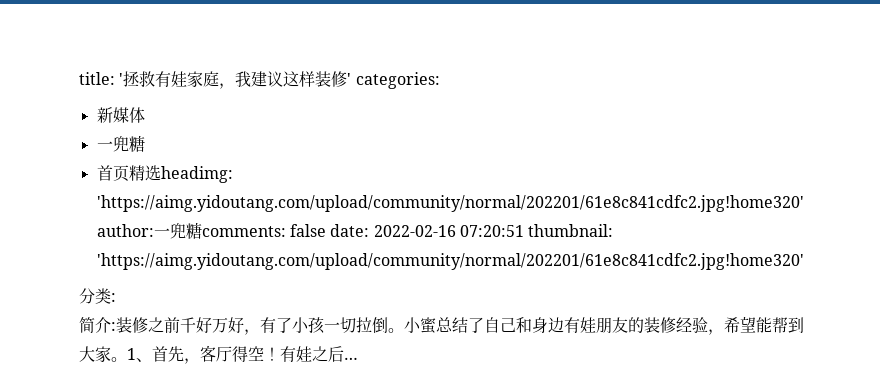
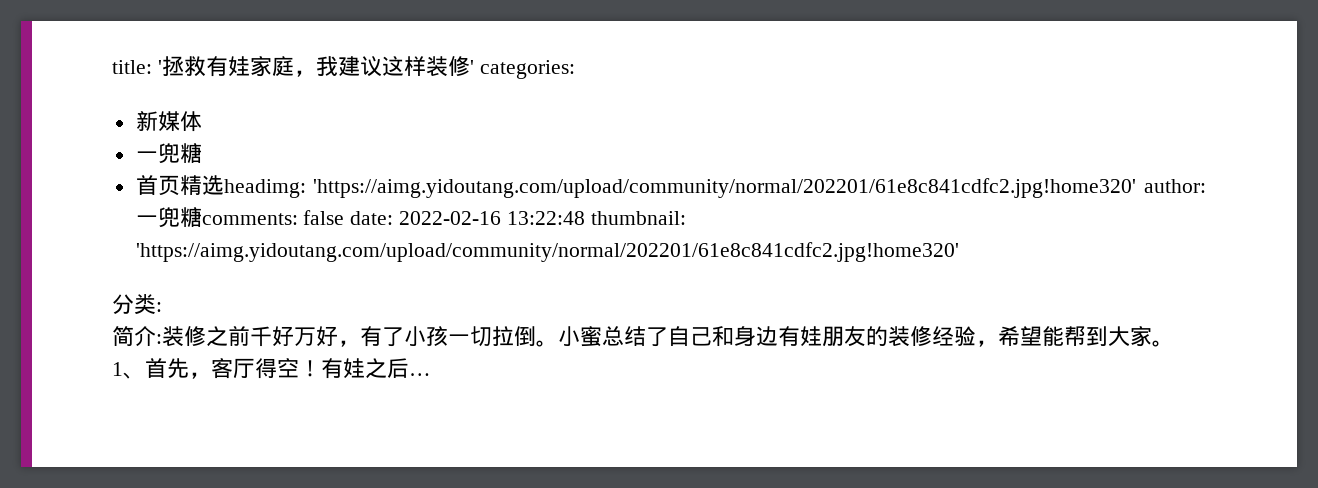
[459,225,524,237] 07:20:51 -> [506,211,585,225] 13:22:48

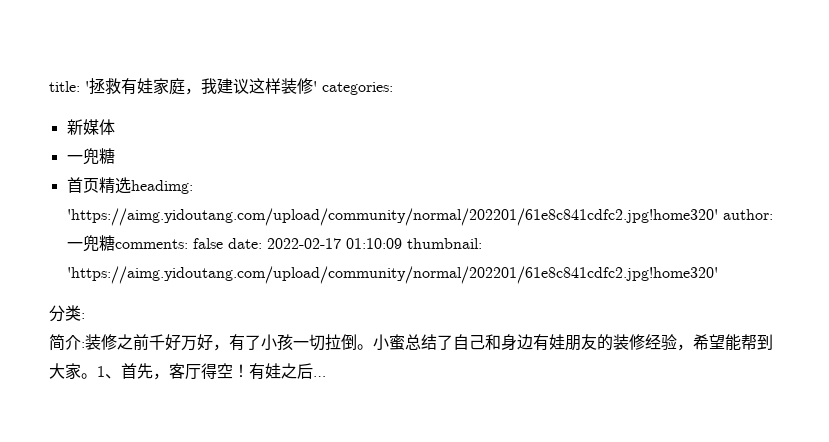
[399,211,585,225] 2022-02-16 13:22:48 -> [266,238,402,249] 2022-02-17 01:10:09

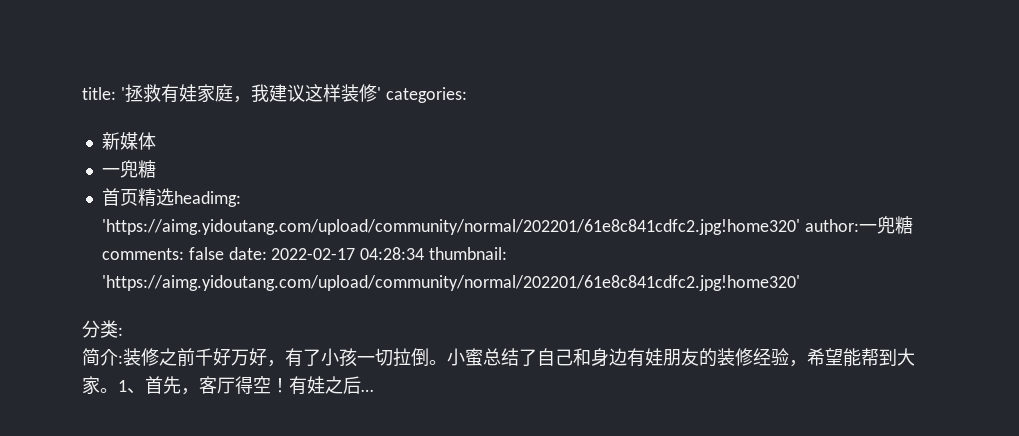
[345,238,402,249] 01:10:09 -> [360,247,425,260] 04:28:34

